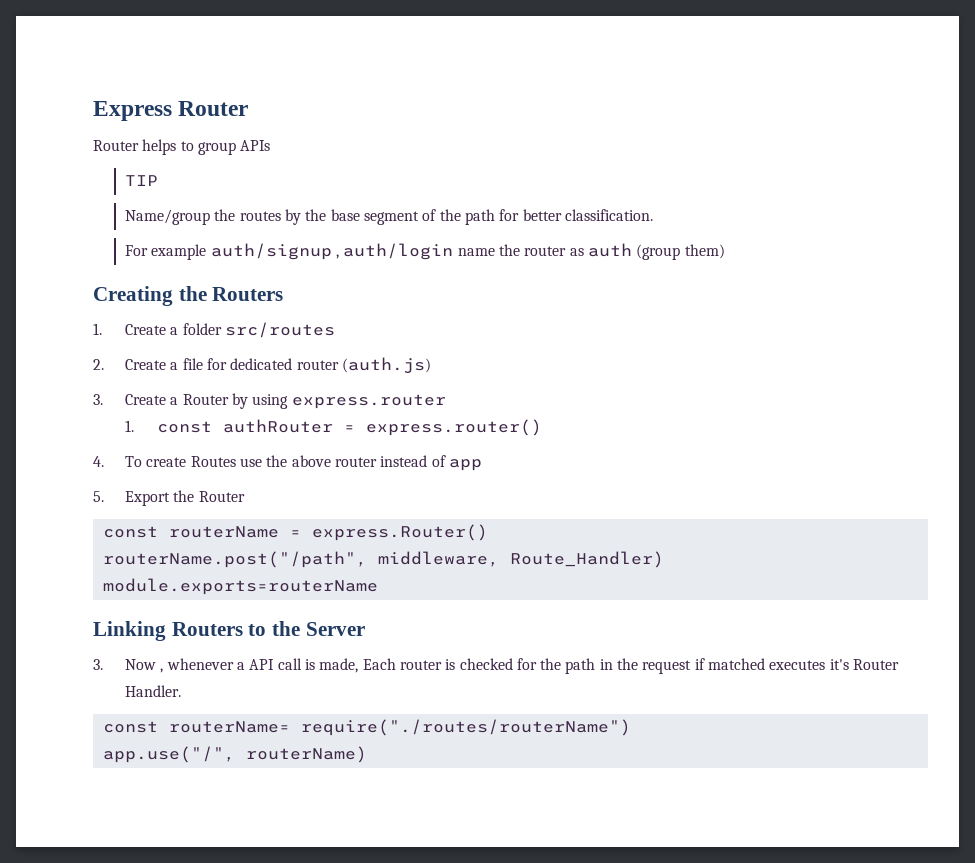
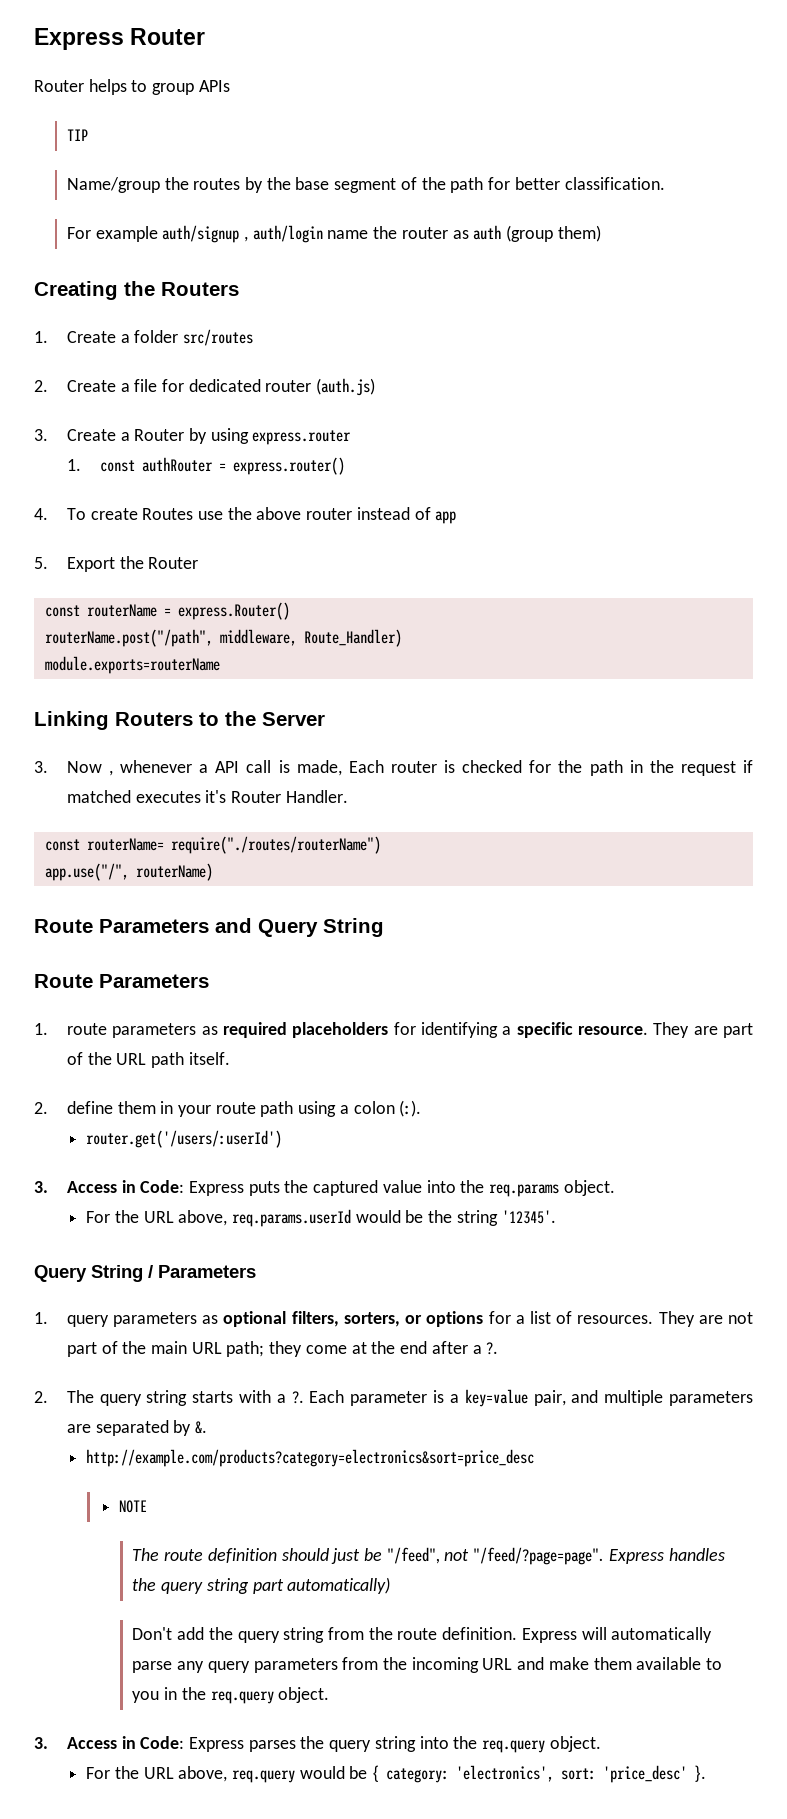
(367, 754) none -> [34,918,384,937] [34,974,209,988] [34,1022,754,1038] [66,1052,230,1068] [34,1100,422,1117] [86,1130,283,1148] [34,1180,615,1197] [86,1209,556,1227] [34,1265,256,1282] [34,1311,754,1327] [66,1341,499,1357] [34,1389,753,1407] [66,1420,207,1436] [86,1449,535,1467] [118,1500,147,1513] [132,1547,725,1565] [132,1577,391,1594] [132,1627,713,1643] [132,1657,723,1673] [132,1687,330,1704] [34,1736,601,1753] [86,1765,707,1783] // Route Parameters and Query String // Route Parameters // 1. route parameters as required placeholders for identifying a specific resource. They are part of the URL path itself. // 2. define them in your route path using a colon (:). // router.get('/users/:userId') // 3. Access in Code: Express puts the captured value into the req.params object. // For the URL above, req.params.userId would be the string '12345'. // Query String / Parameters // 1. query parameters as optional filters, sorters, or options for a list of resources. They are not part of the main URL path; they come at the end after a ?. // 2. The query string starts with a ?. Each parameter is a key=value pair, and multiple parameters are separated by &. // http://example.com/products?category=electronics&sort=price_desc // NOTE // The route definition should just be "/feed", not "/feed/?page=page". Express handles the query string part automatically) // Don't add the query string from the route definition. Express will automatically parse any query parameters from the incoming URL and make them available to you in the req.query object. // 3. Access in Code: Express parses the query string into the req.query object. // For the URL above, req.query would be { category: 'electronics', sort: 'price_desc' }.

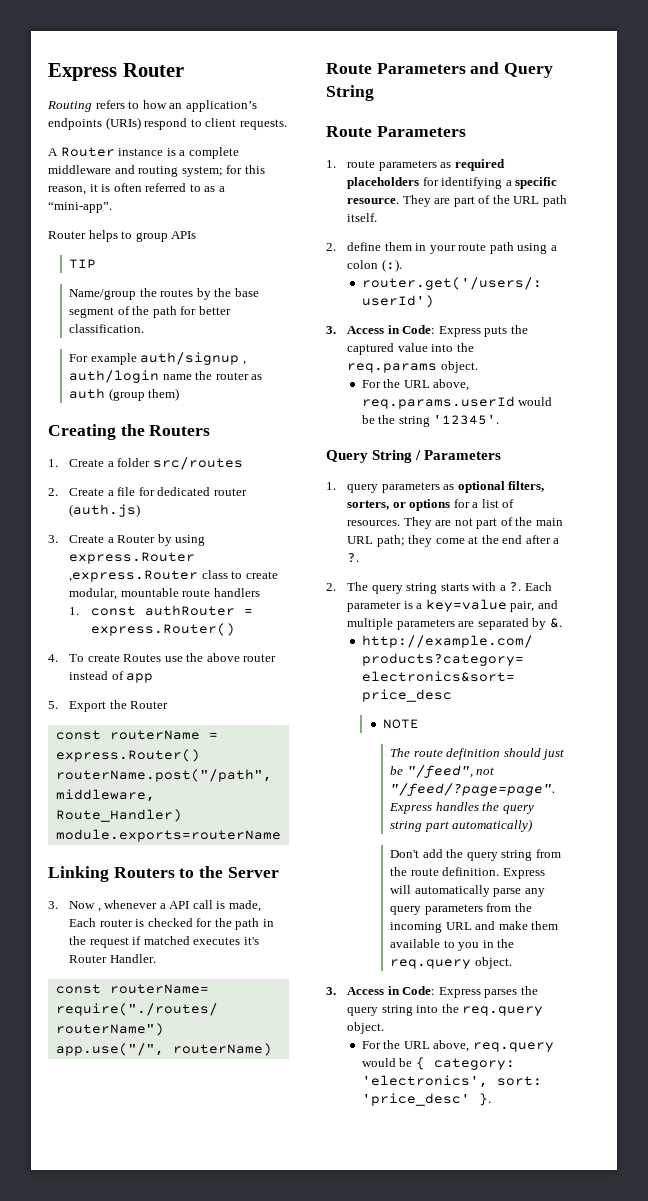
(206, 36) none -> [47,100,257,112] [48,117,287,130] [48,147,239,159] [48,165,265,177] [48,183,225,195] [48,201,112,213] // Routing refers to how an application’s endpoints (URIs) respond to client requests. // A Router instance is a complete middleware and routing system; for this reason, it is often referred to as a “mini-app”.
[252,430,352,445] express.router -> [69,552,196,564] [69,570,278,582] [69,588,260,600] express.Router ,express.Router class to create modular, mountable route handlers
[232,457,345,475] express.router() -> [90,623,235,636] express.Router()

